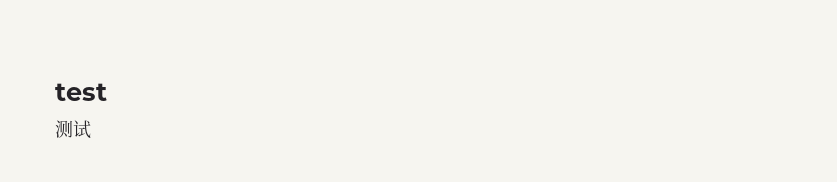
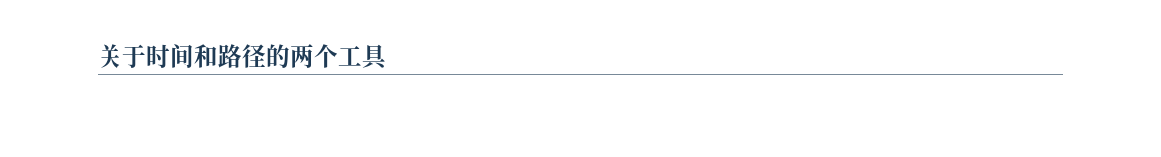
[55,83,107,101] [55,120,91,139] test // 测试 -> [98,44,389,70] 关于时间和路径的两个工具

